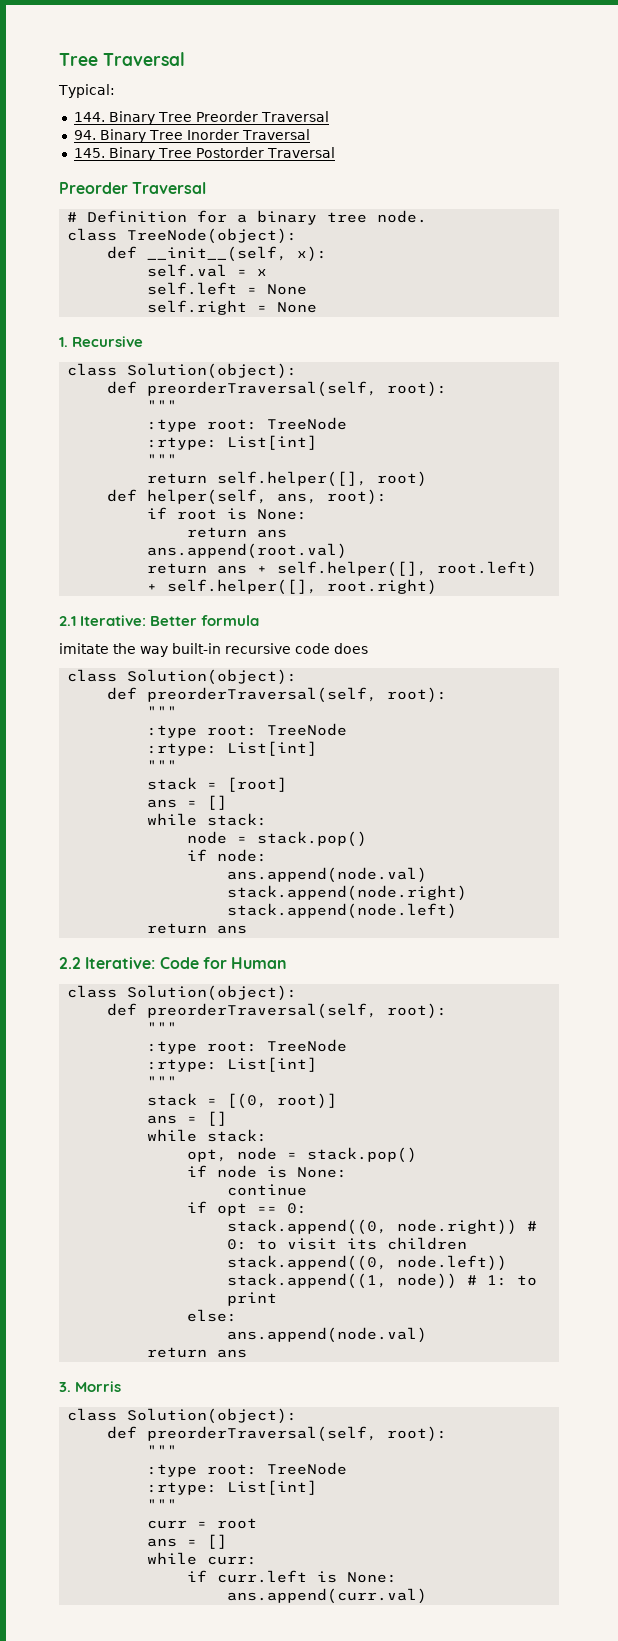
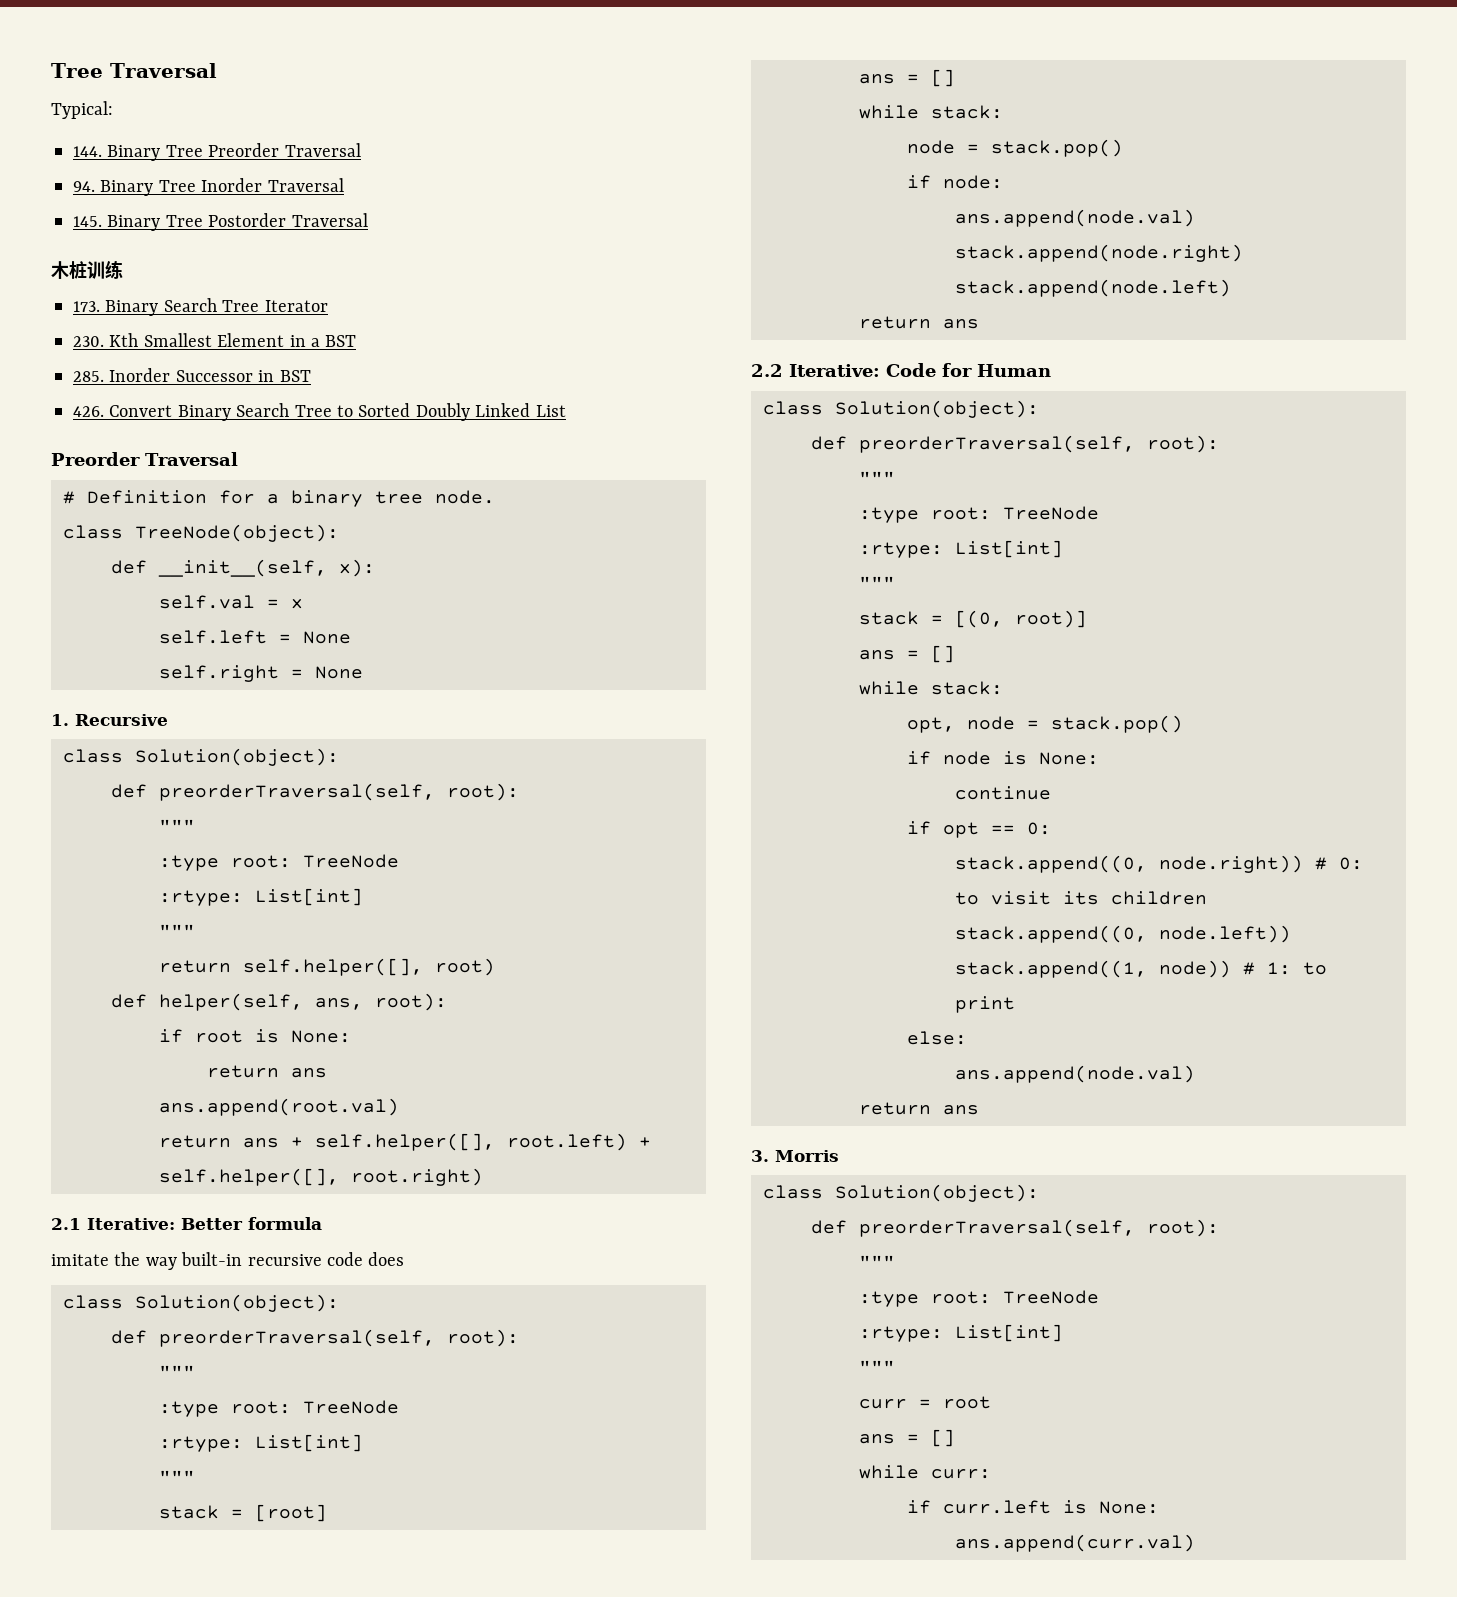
(335, 152) none -> [51,260,123,279] [73,298,328,316] [73,333,357,347] [73,368,311,382] [73,403,566,421] // 木桩训练 // 173. Binary Search Tree Iterator // 230. Kth Smallest Element in a BST // 285. Inorder Successor in BST // 426. Convert Binary Search Tree to Sorted Doubly Linked List

